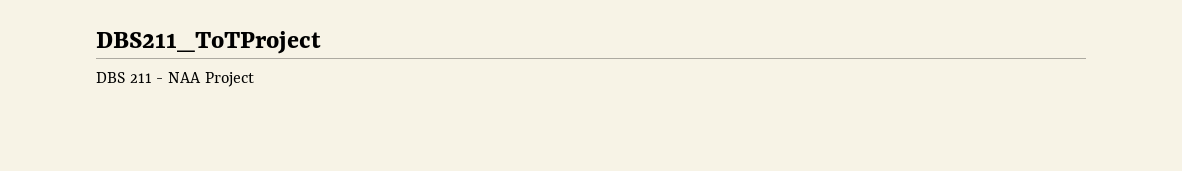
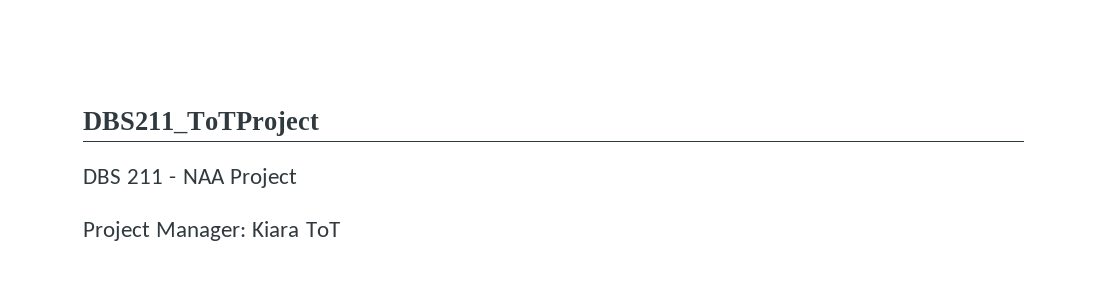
(254, 79) none -> [83,221,340,241] // Project Manager: Kiara ToT

